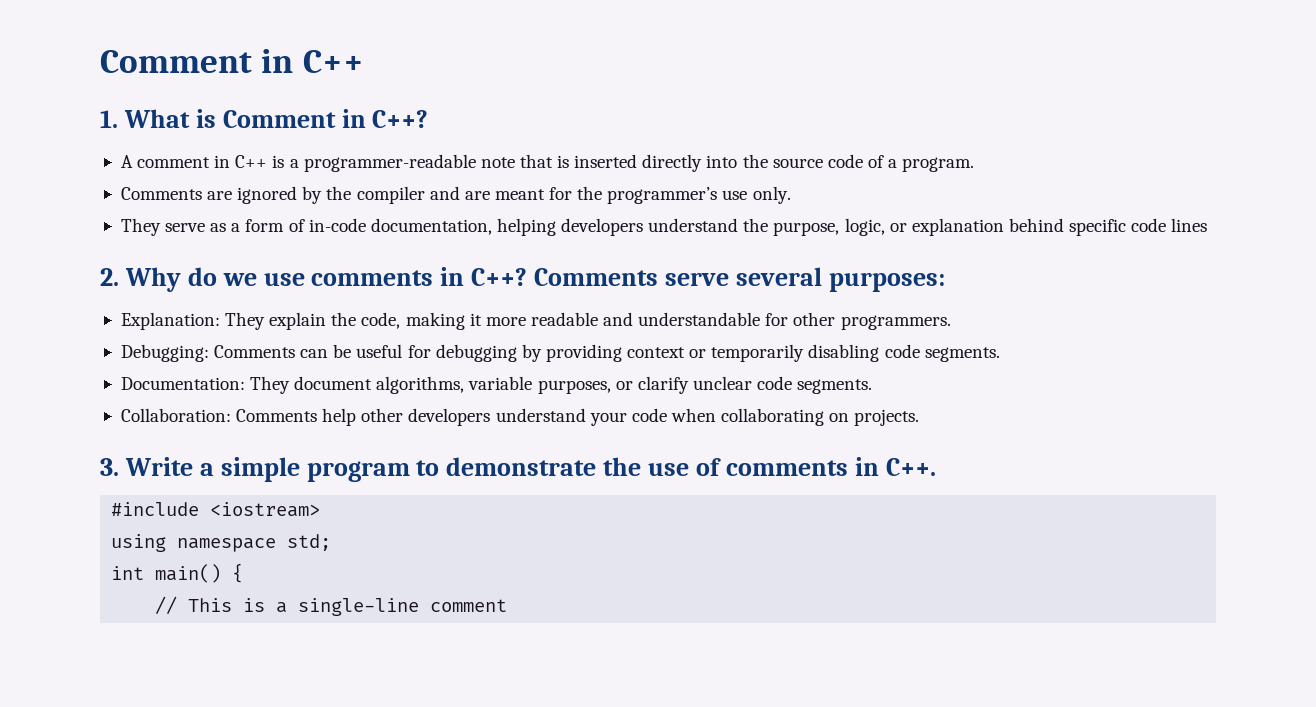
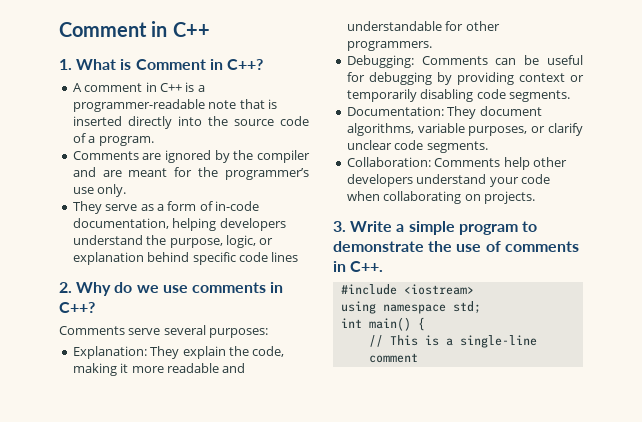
(528, 277) none -> (95, 307) //

